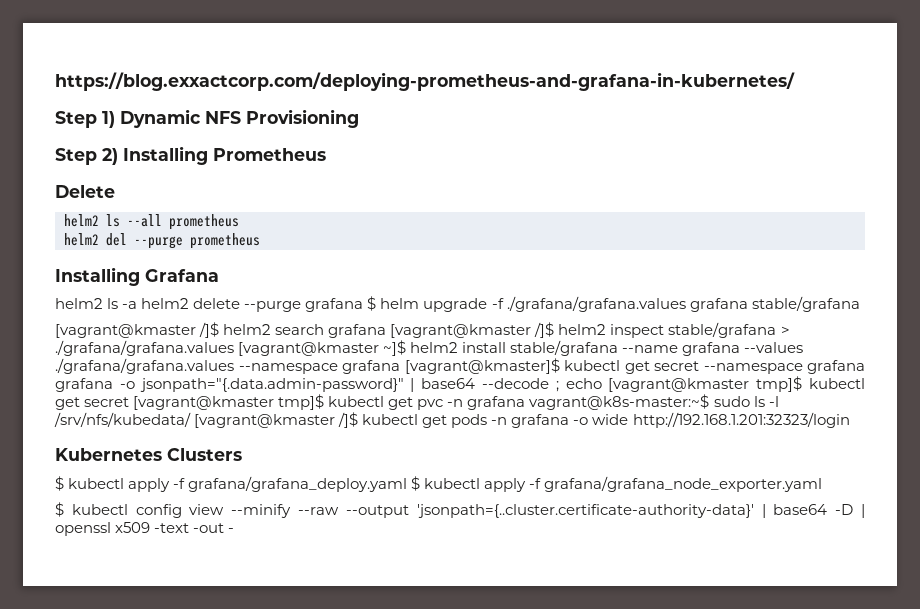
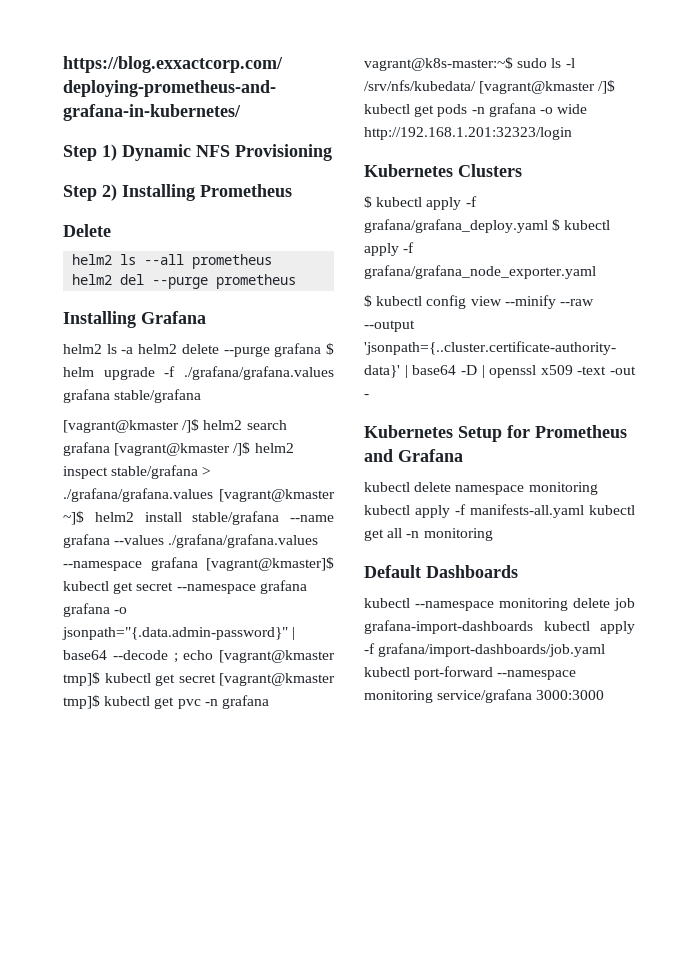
(235, 530) none -> [364,425,627,442] [364,449,463,462] [364,482,598,495] [364,504,635,518] [364,528,493,541] [364,565,518,578] [364,598,635,611] [364,620,635,634] [364,643,606,657] [364,666,577,680] [364,689,605,703] // Kubernetes Setup for Prometheus and Grafana // kubectl delete namespace monitoring kubectl apply -f manifests-all.yaml kubectl get all -n monitoring // Default Dashboards // kubectl --namespace monitoring delete job grafana-import-dashboards kubectl apply -f grafana/import-dashboards/job.yaml kubectl port-forward --namespace monitoring service/grafana 3000:3000

